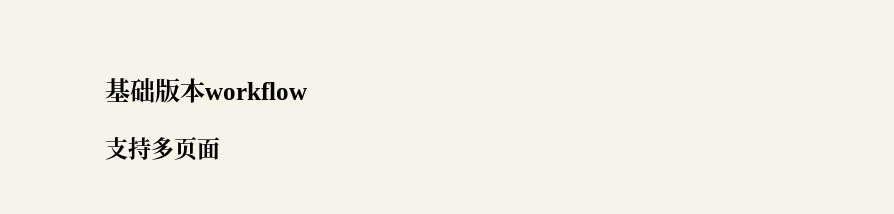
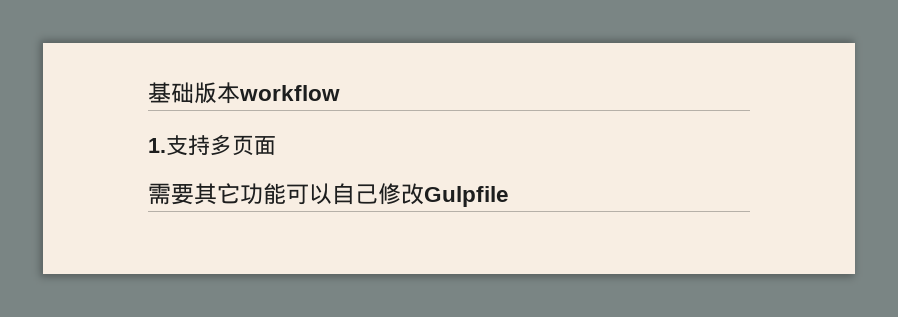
(307, 91) none -> [148,138,166,153] 1.
(220, 148) none -> [148,183,509,207] // 需要其它功能可以自己修改Gulpfile

